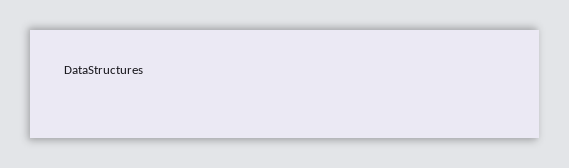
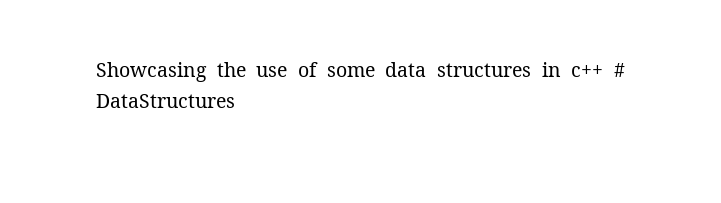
(64, 70) none -> [96,62,625,82] Showcasing the use of some data structures in c++ #

